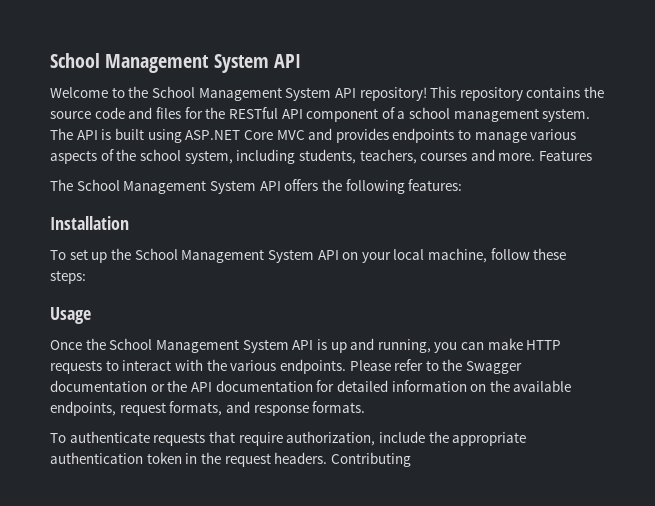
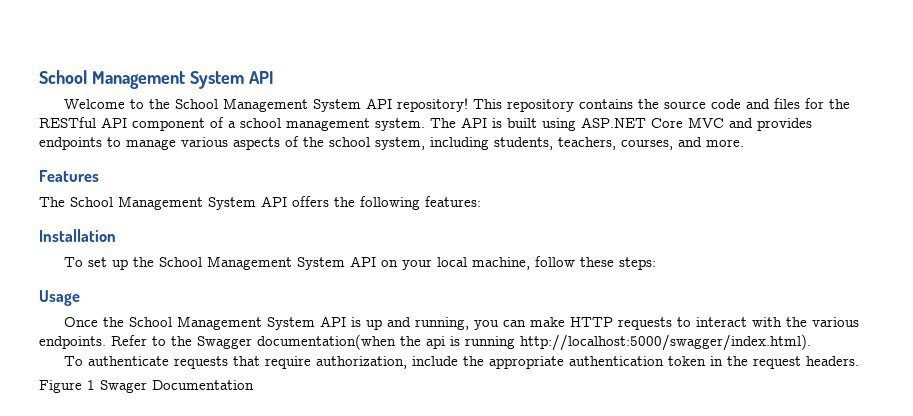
[420,153,468,161] courses -> [621,139,673,150] courses,
(536, 157) none -> (744, 143) //
[349,359,424,371] Please refer -> [111,335,147,346] Refer
[50,380,572,392] [50,401,366,416] documentation or the API documentation for detailed information on the available endpoints, request formats, and response formats. -> [257,334,811,351] documentation(when the api is running http://localhost:5000/swagger/index.html).
[330,452,411,467] Contributing -> [39,380,254,393] // Figure 1 Swager Documentation

